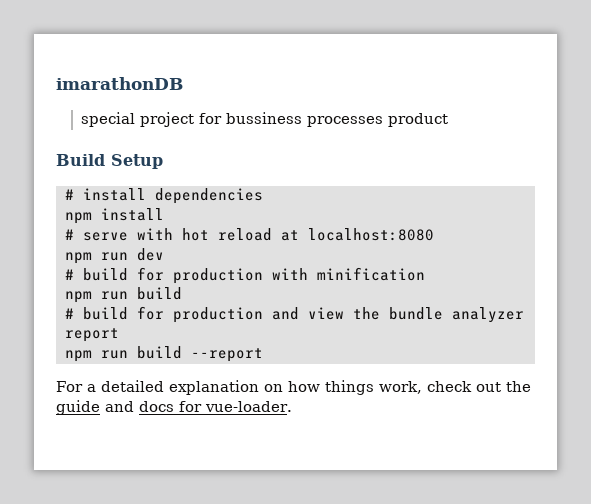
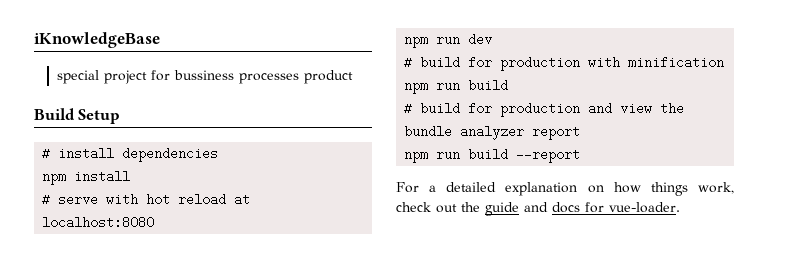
[56,77,183,90] imarathonDB -> [34,32,160,48] iKnowledgeBase

